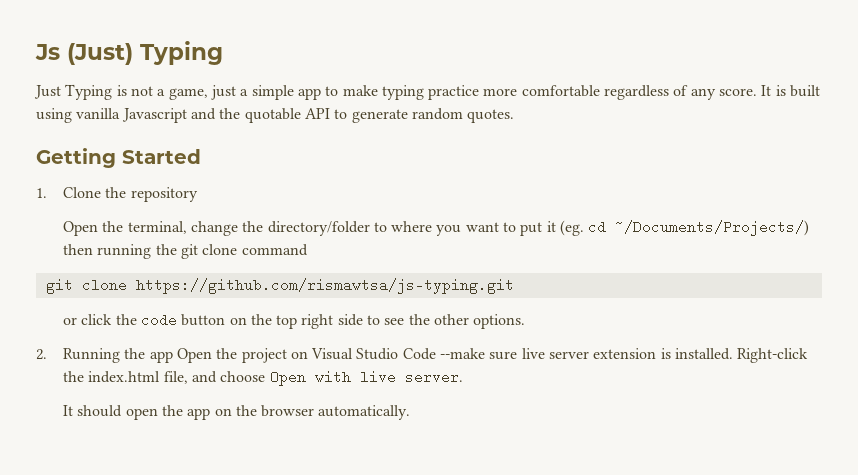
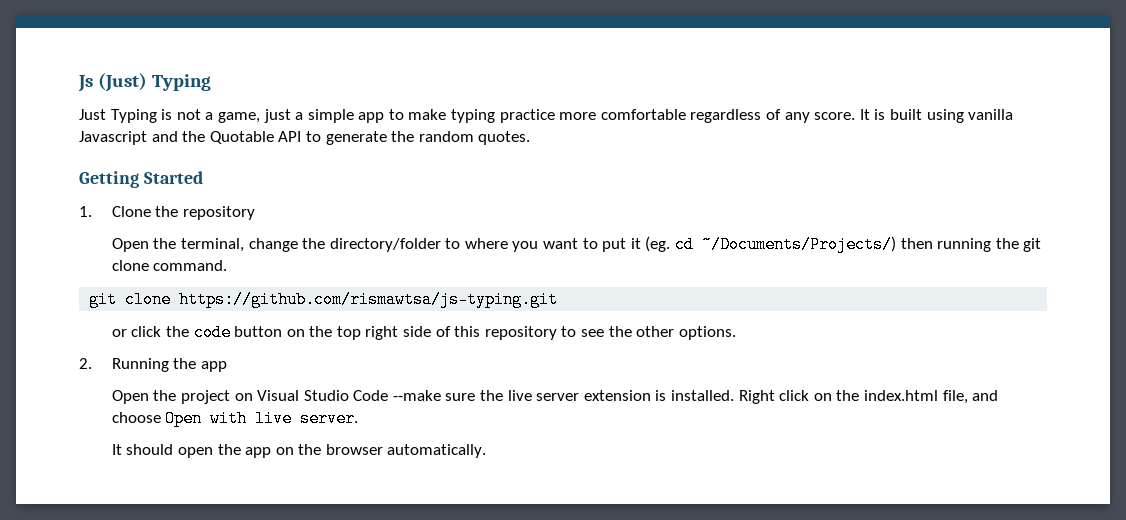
[244,108,301,123] quotable -> [209,131,274,144] Quotable
(408, 116) none -> [391,131,415,142] the
[241,244,308,256] command -> [153,260,228,271] command.
(363, 320) none -> [435,326,557,340] of this repository
(173, 357) none -> (227, 366) //
(518, 355) none -> [480,390,504,401] the
[737,348,809,363] Right-click -> [738,390,832,404] Right click on

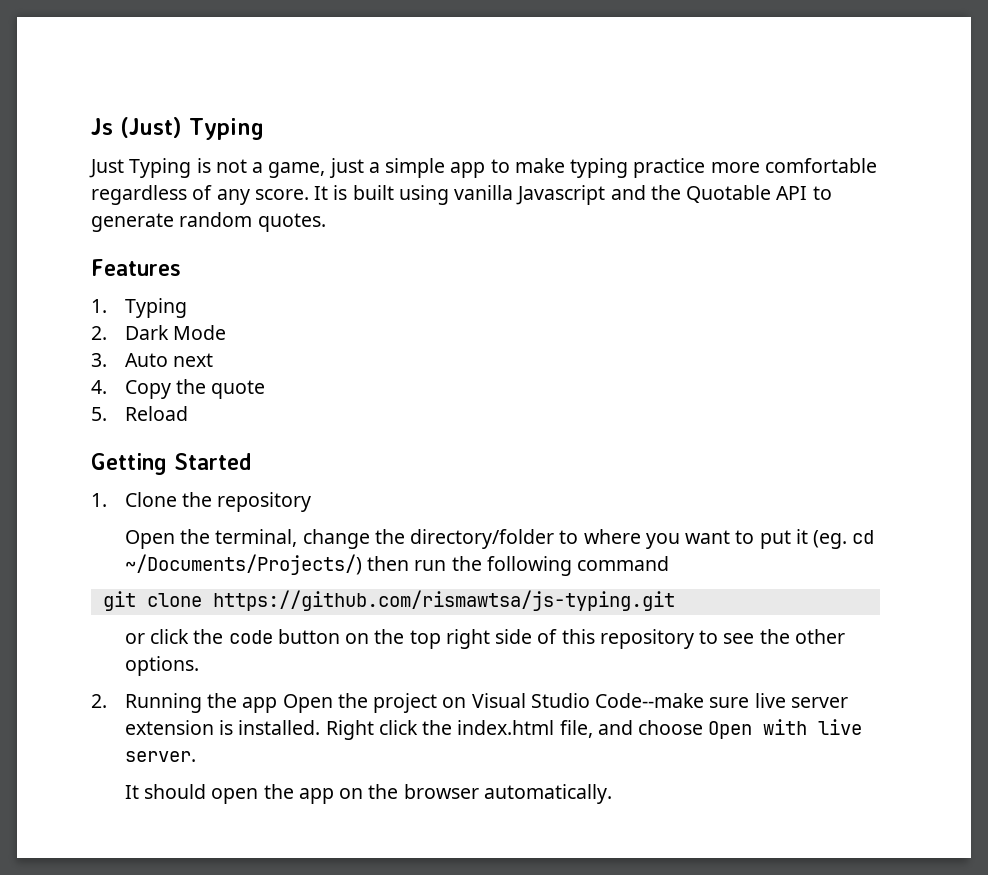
[391,131,415,142] the -> (174, 222) none
(531, 138) none -> [91,259,181,276] [91,298,187,318] [91,325,226,340] [91,353,213,367] [91,379,266,399] [91,406,188,421] // Features // 1. Typing // 2. Dark Mode // 3. Auto next // 4. Copy the quote // 5. Reload
[937,238,1042,252] [111,260,228,271] running the git clone command. -> [414,556,670,576] run the following command
(227, 366) // -> (278, 705) none
[353,390,504,401] Code --make sure the -> [595,693,750,708] Code--make sure
[813,393,832,401] on -> (418, 727) none

